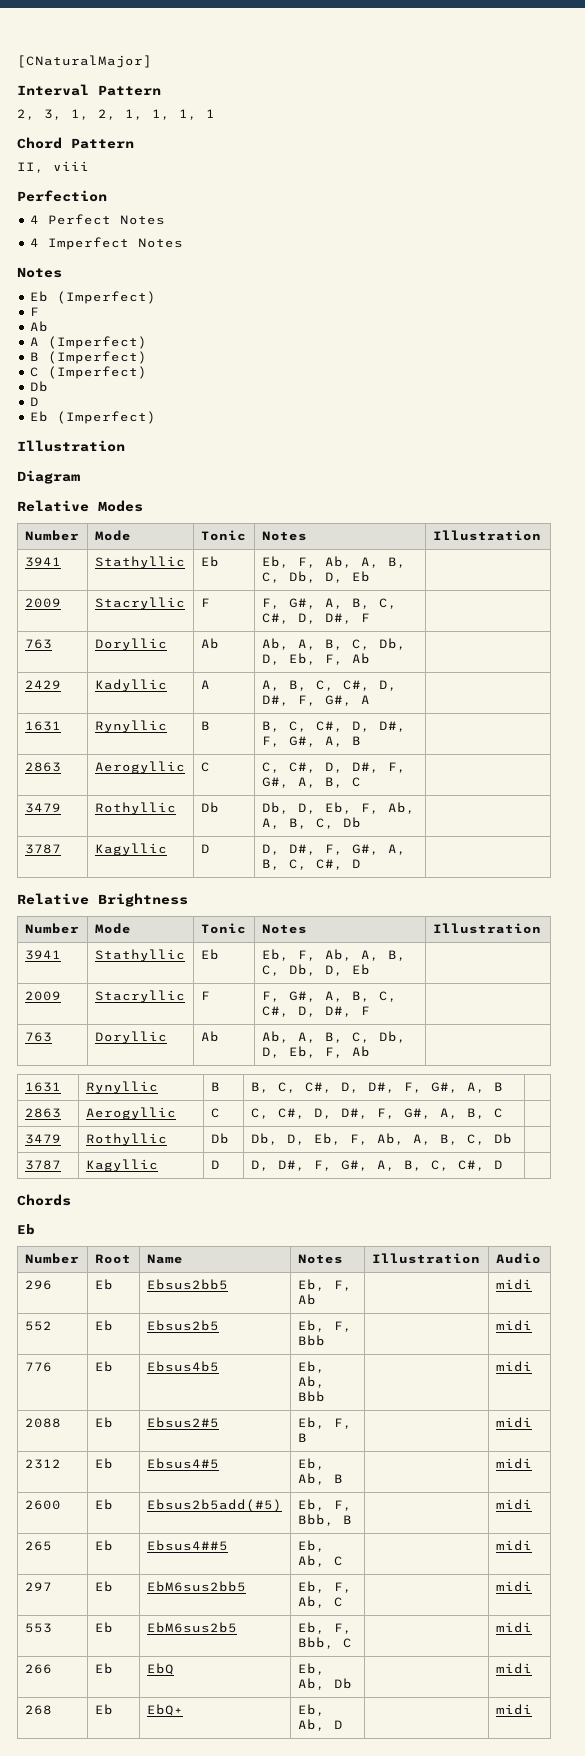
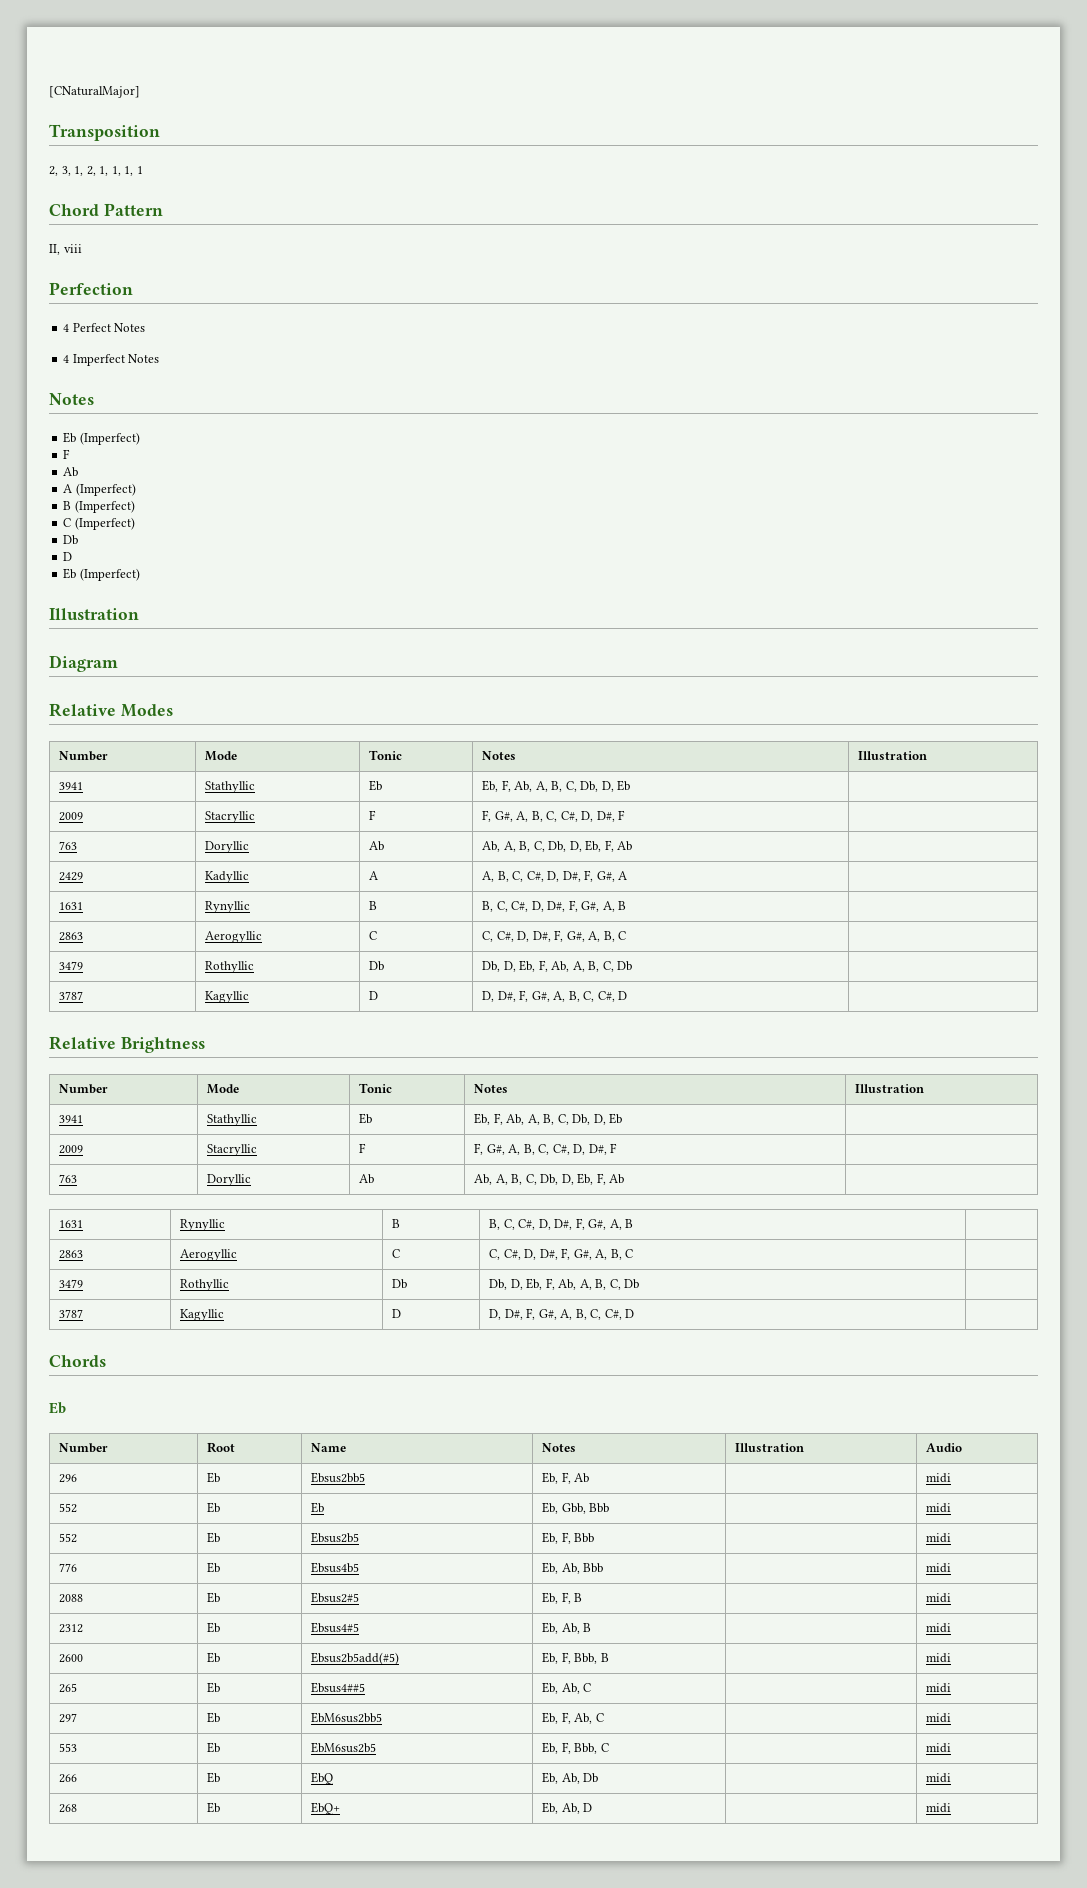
[17,84,161,96] Interval Pattern -> [49,124,160,141] Transposition
(532, 1284) none -> [59,1503,78,1513] [207,1502,221,1513] [311,1502,325,1513] [542,1502,610,1514] [926,1503,952,1513] // 552 | Eb | Eb | Eb, Gbb, Bbb | | midi

